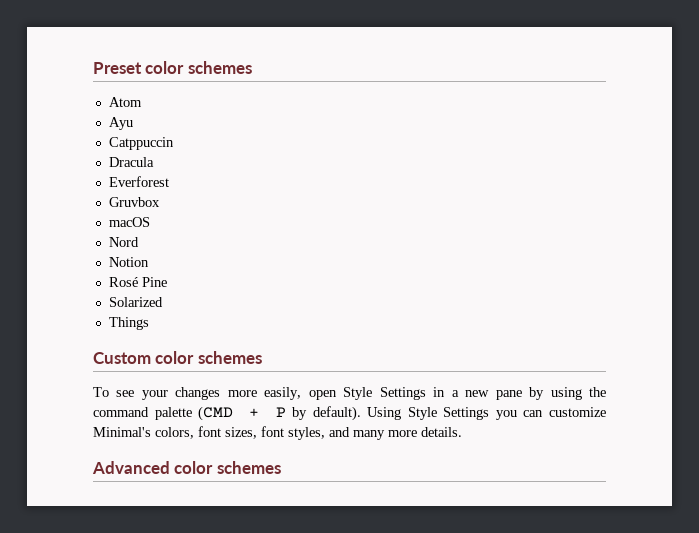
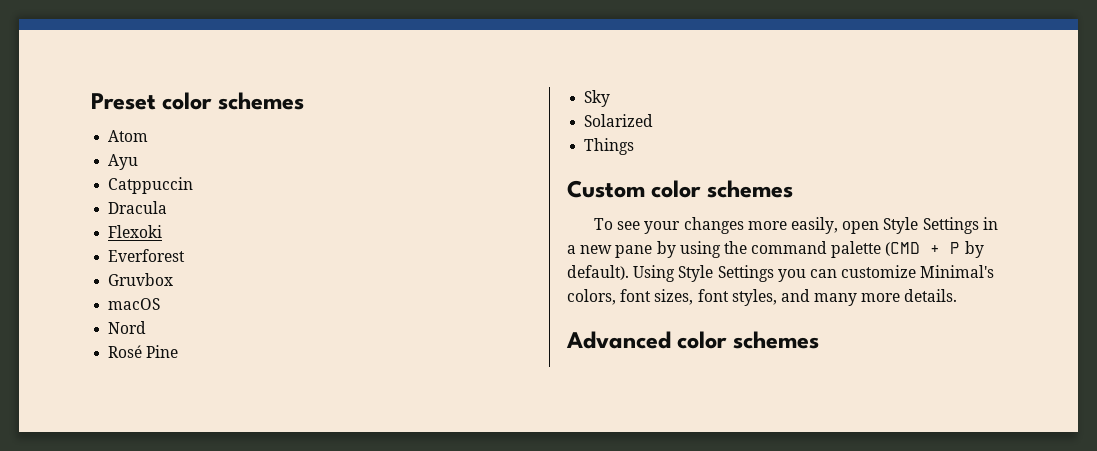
(154, 162) none -> [108,225,163,238] // Flexoki
[108,257,149,267] // Notion -> (147, 327) none
(167, 282) none -> [584,90,611,107] // Sky

